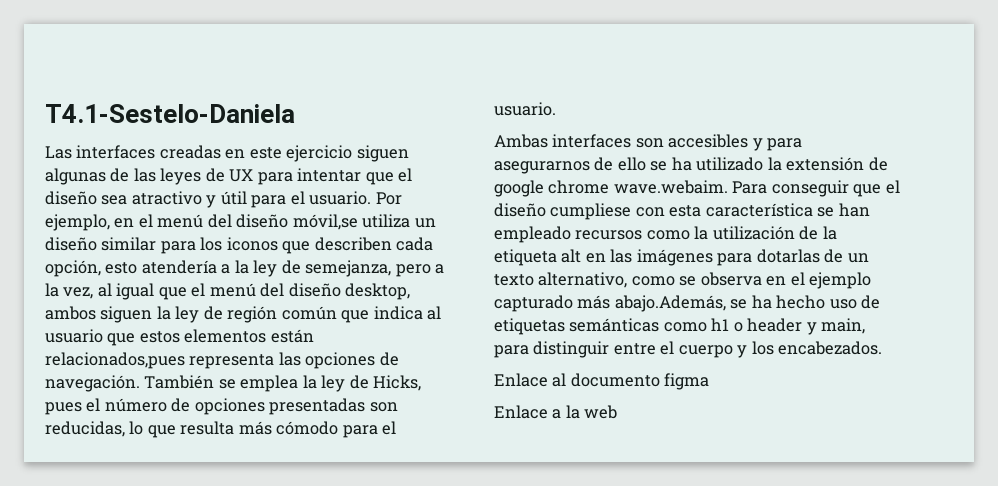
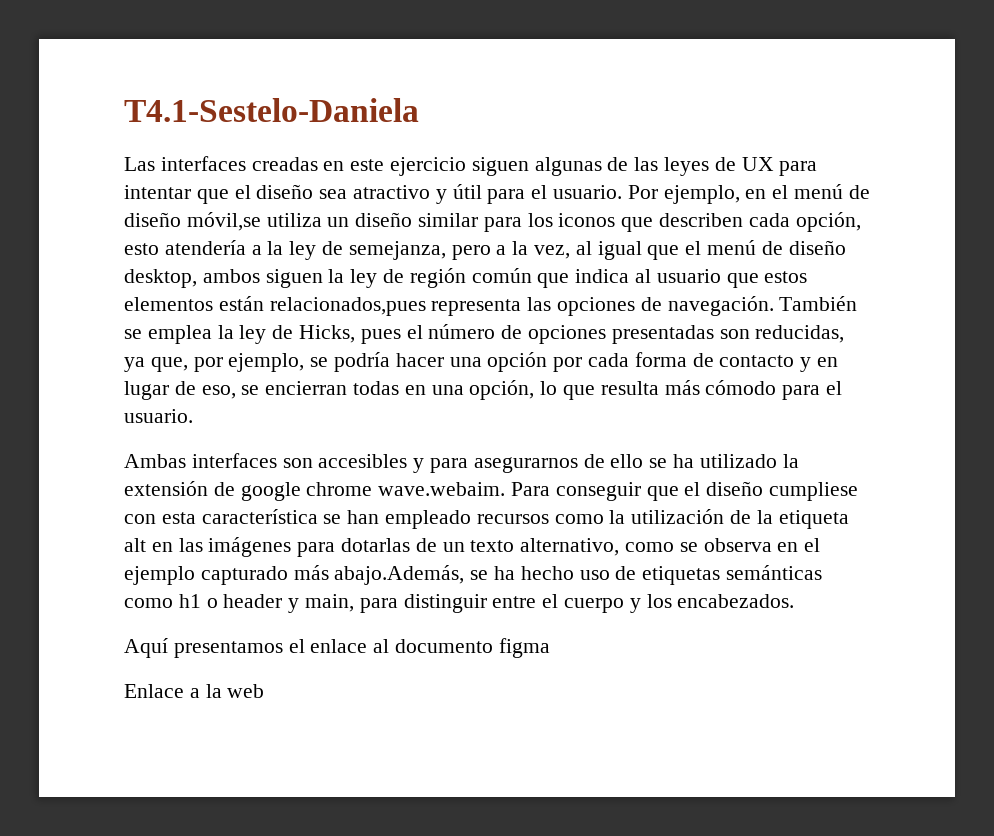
[207,214,232,228] del -> [848,185,870,199] de
[260,283,285,297] del -> [761,241,783,255] de
(125, 429) none -> [124,352,839,372] [124,380,535,400] ya que, por ejemplo, se podría hacer una opción por cada forma de contacto y en lugar de eso, se encierran todas en una opción,
[494,373,548,387] Enlace -> [124,638,368,658] Aquí presentamos el enlace

